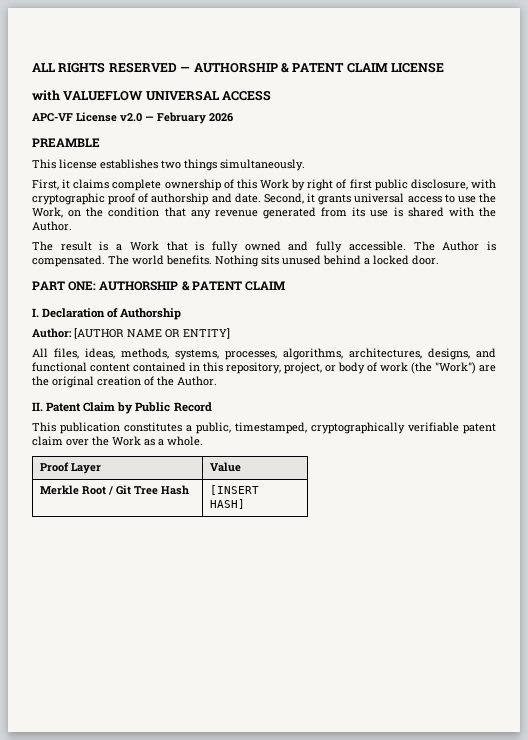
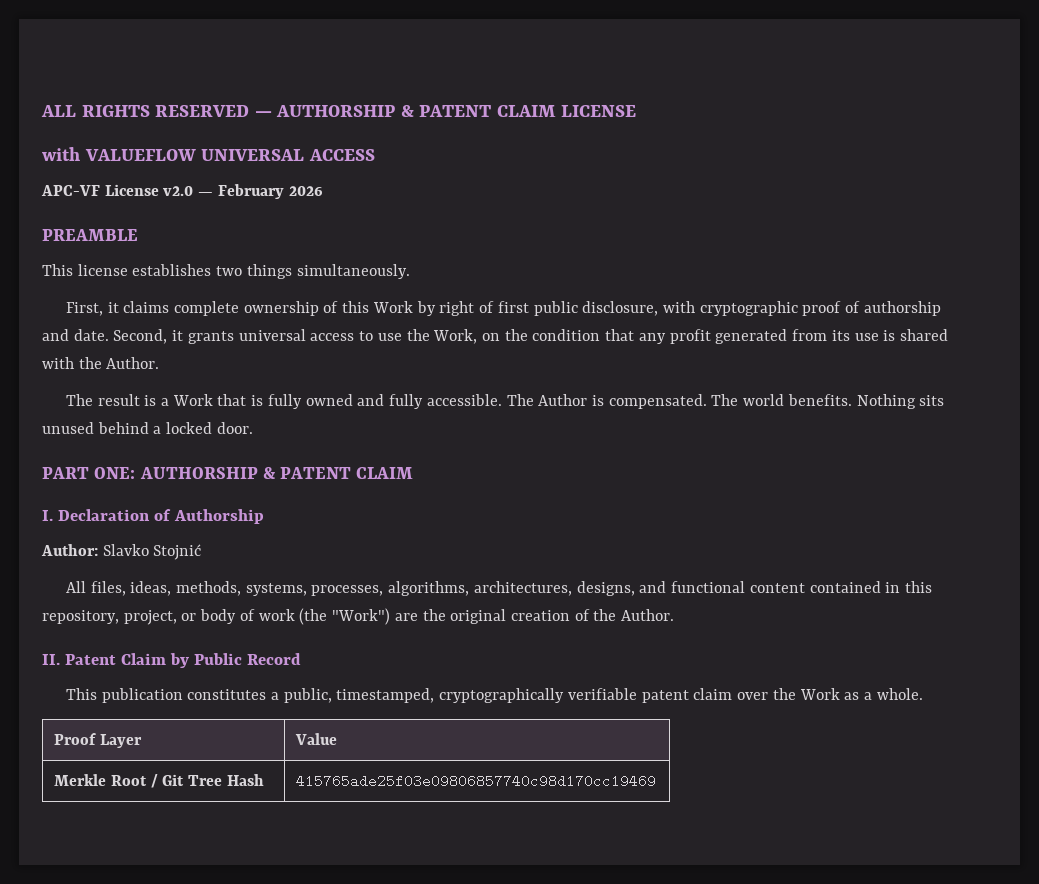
[214,210,258,217] revenue -> [669,329,711,344] profit
[74,328,230,339] [AUTHOR NAME OR ENTITY] -> [102,544,202,560] Slavko Stojnić
[209,485,259,495] [209,499,245,509] [INSERT HASH] -> [296,774,657,788] 415765ade25f03e09806857740c98d170cc19469

